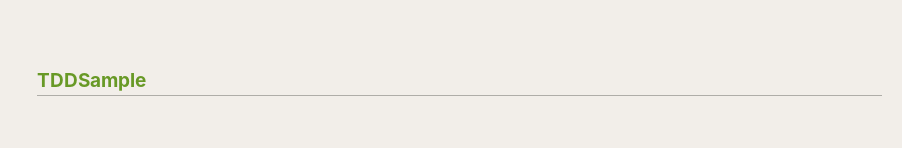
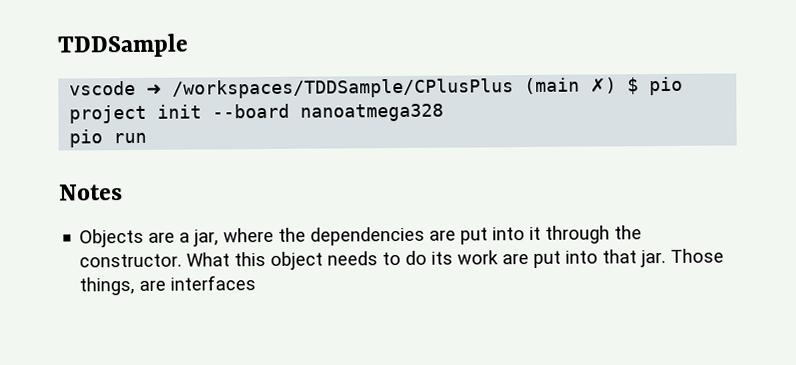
(146, 82) none -> [69,76,684,99] [69,103,445,124] [69,129,148,148] [59,184,123,201] [79,225,643,248] [79,248,725,270] [79,275,257,296] // vscode ➜ /workspaces/TDDSample/CPlusPlus (main ✗) $ pio project init --board nanoatmega328 // pio run // Notes // Objects are a jar, where the dependencies are put into it through the constructor. What this object needs to do its work are put into that jar. Those things, are interfaces

